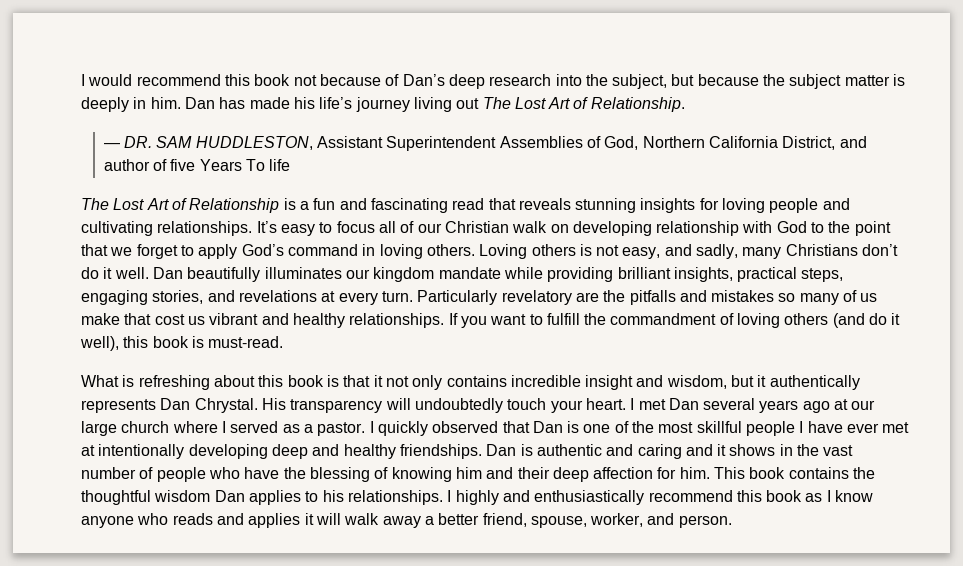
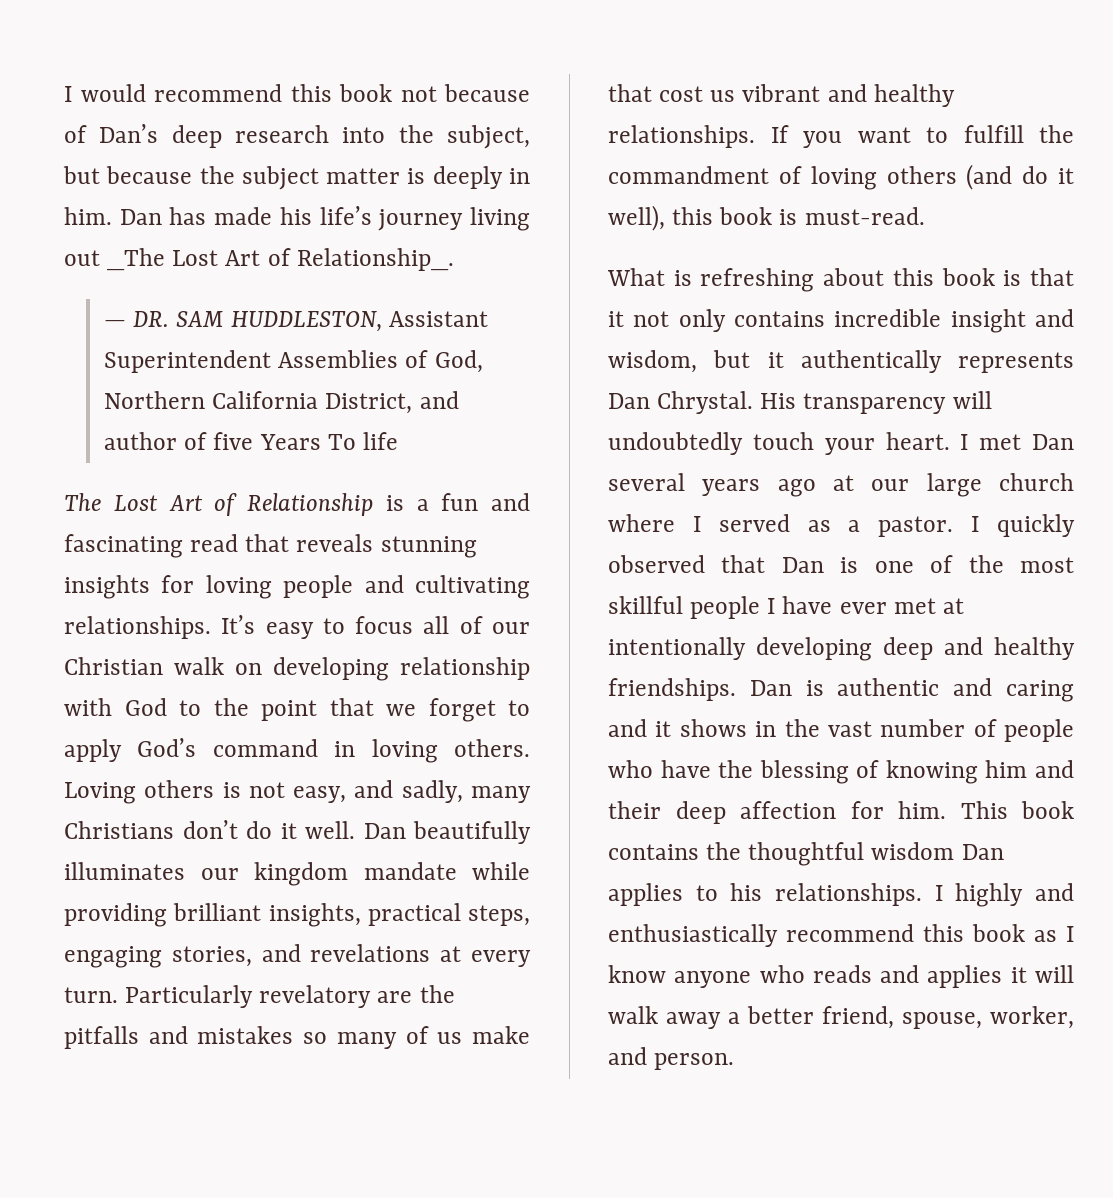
[482,97,685,112] The Lost Art of Relationship. -> [107,248,454,271] _The Lost Art of Relationship_.

